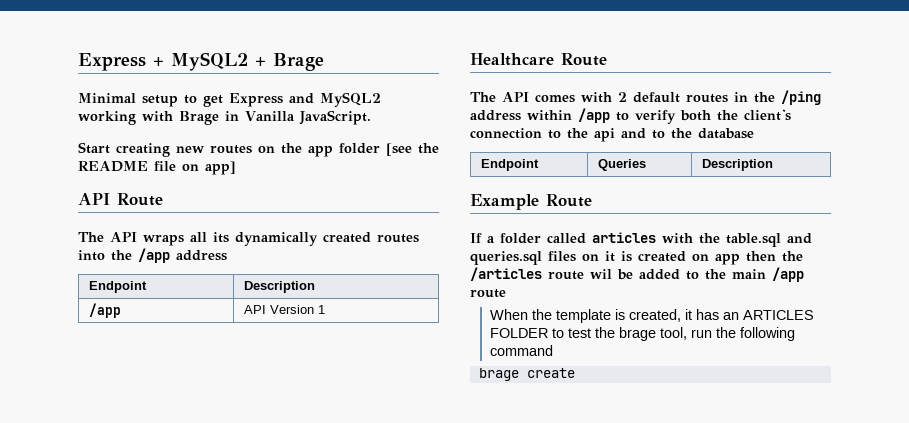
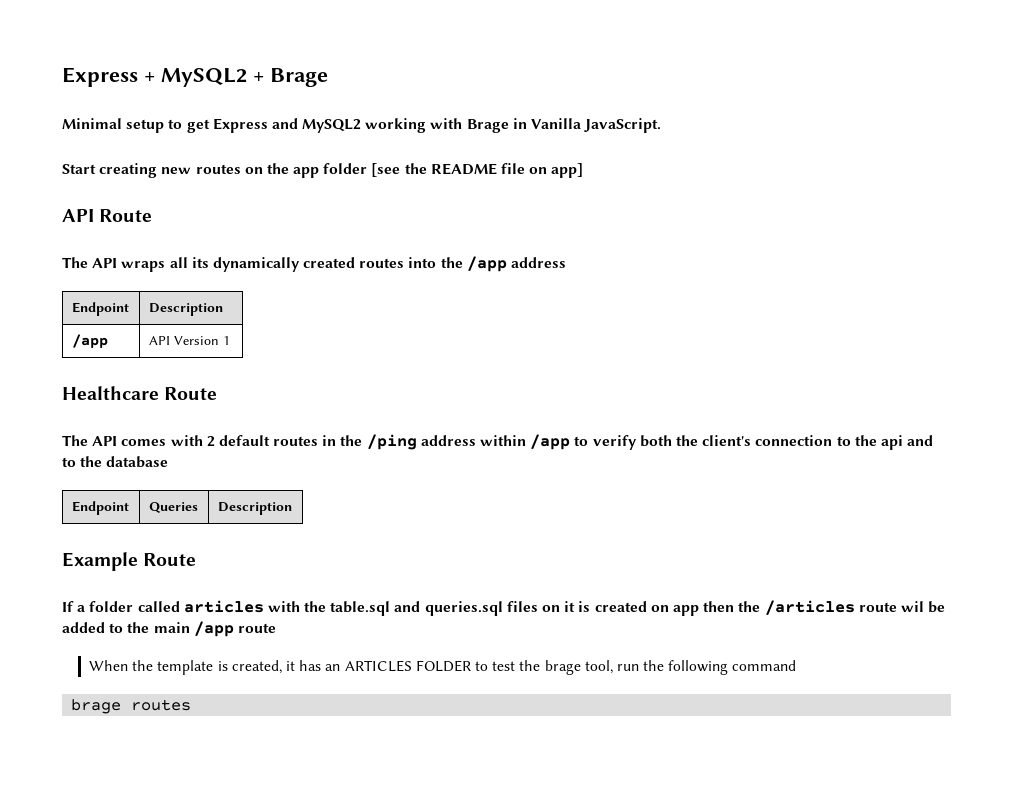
[526,368,575,378] create -> [131,699,192,711] routes

